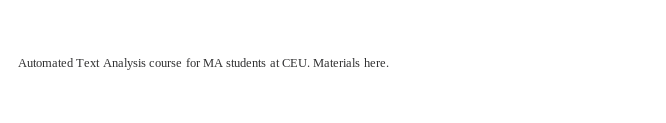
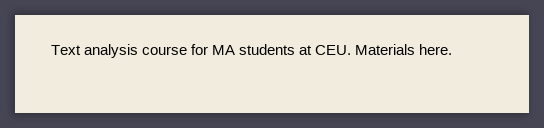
[18,58,146,70] Automated Text Analysis -> [51,44,139,58] Text analysis

